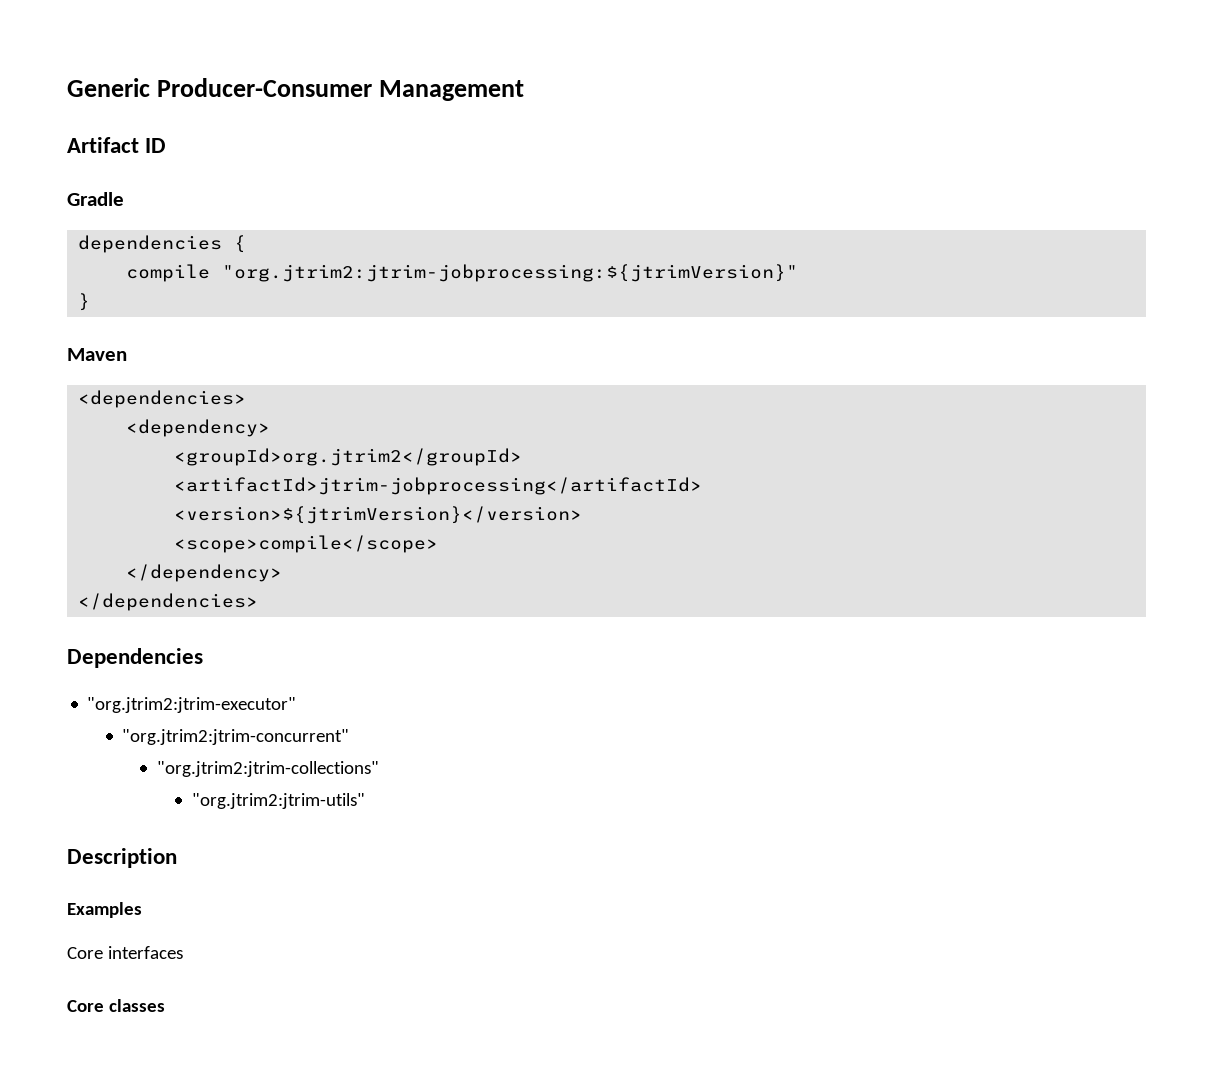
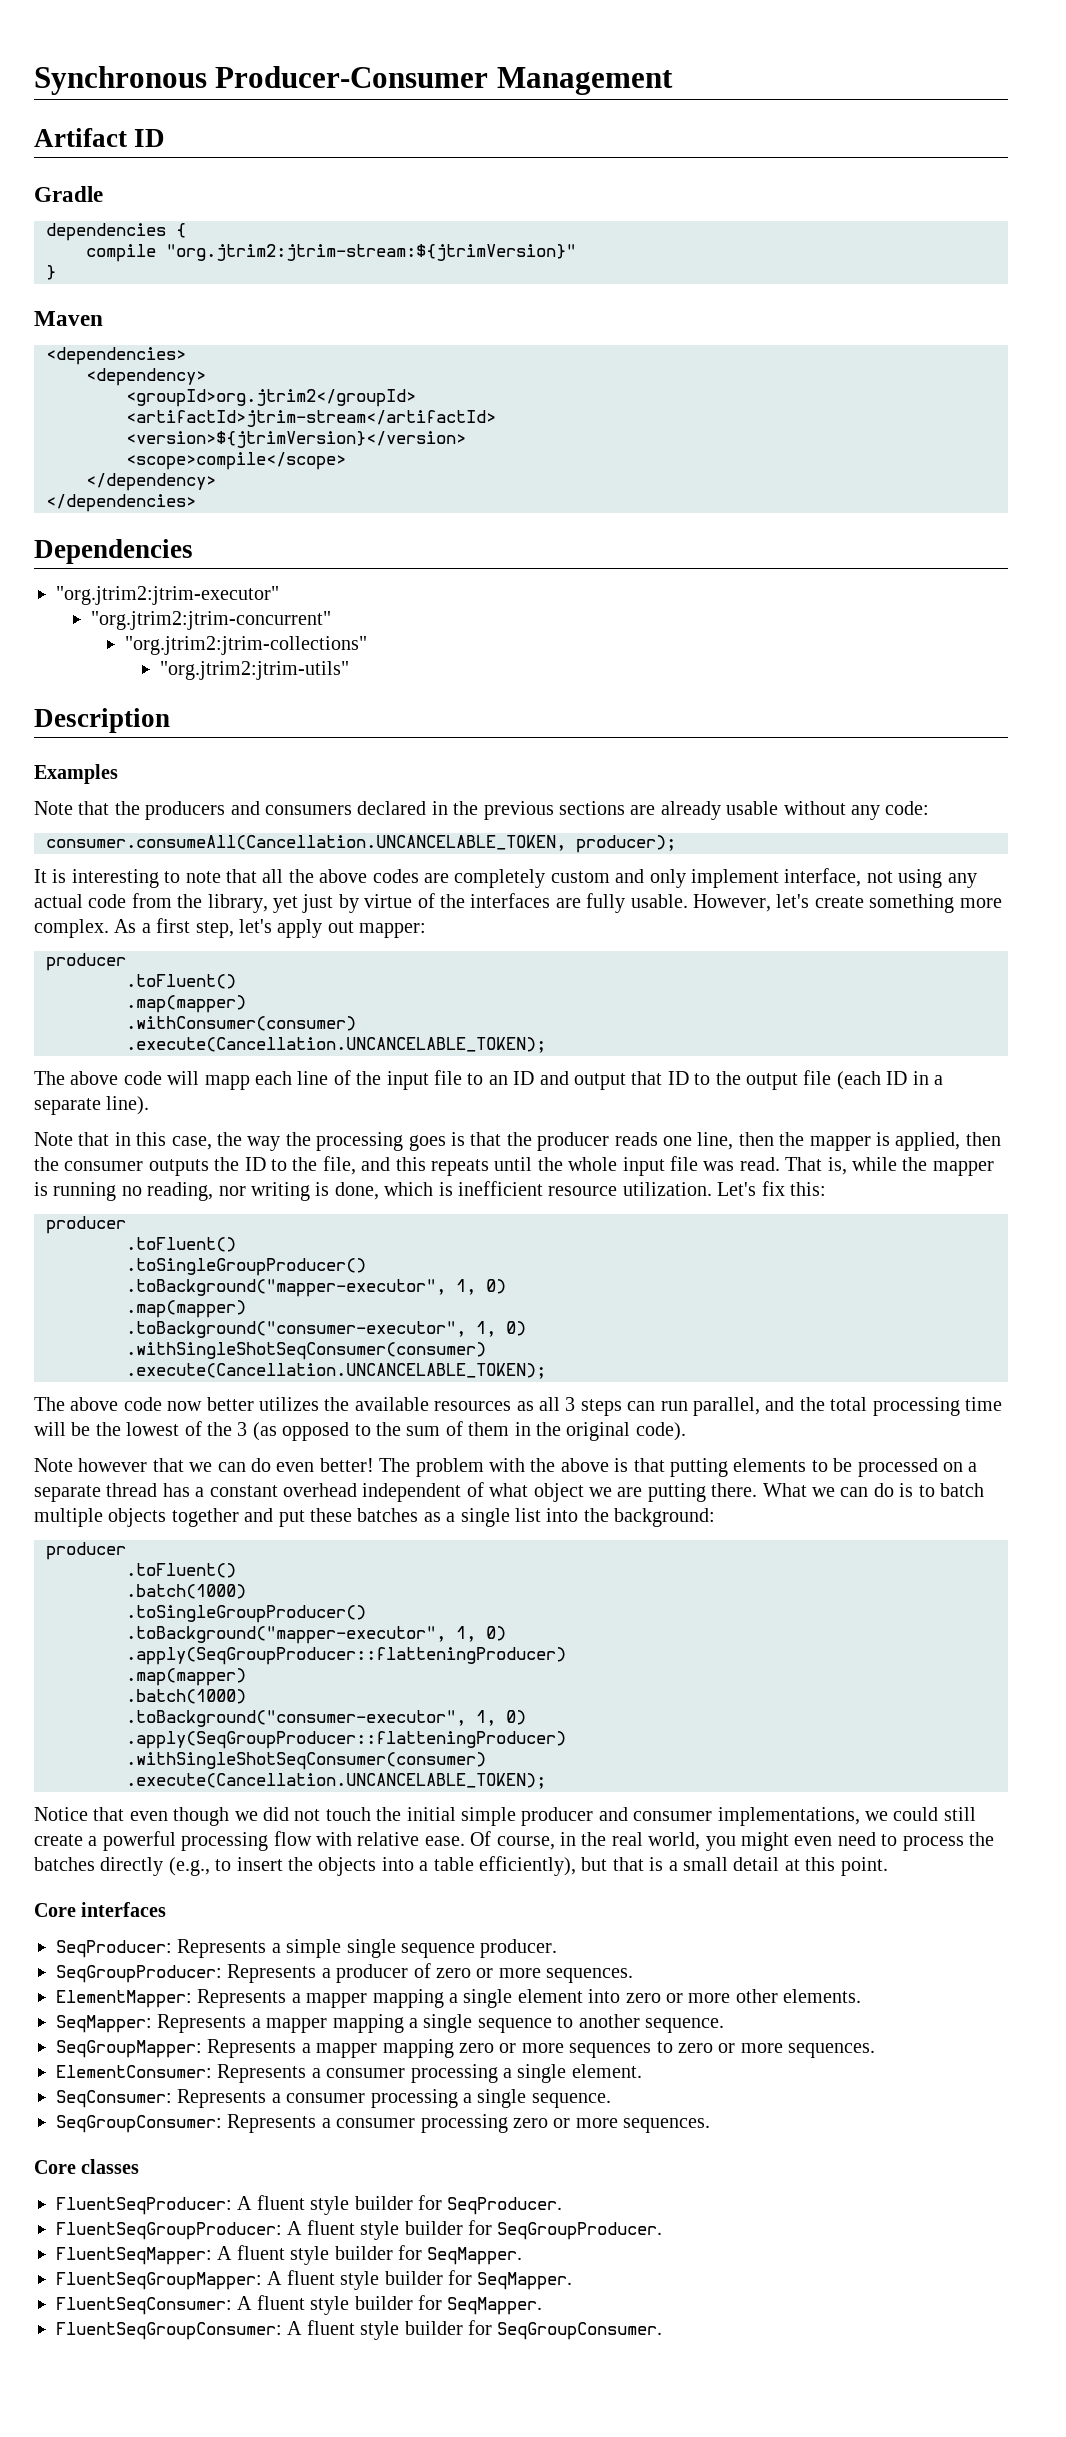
[67,78,150,97] Generic -> [34,66,207,95] Synchronous
[222,264,799,282] "org.jtrim2:jtrim-jobprocessing:${jtrimVersion}" -> [166,244,576,261] "org.jtrim2:jtrim-stream:${jtrimVersion}"
[174,477,703,495] <artifactId>jtrim-jobprocessing</artifactId> -> [126,410,496,427] <artifactId>jtrim-stream</artifactId>
[67,946,183,959] [67,999,165,1012] Core interfaces // Core classes -> [34,801,930,820] [46,835,676,853] [34,868,977,888] [34,893,1002,913] [34,918,427,938] [46,953,126,971] [126,974,236,989] [126,995,246,1013] [126,1016,356,1031] [126,1037,546,1053] [34,1070,943,1090] [34,1096,150,1115] [34,1132,1001,1151] [34,1156,994,1176] [34,1181,826,1201] [46,1216,126,1234] [126,1237,236,1252] [126,1258,366,1276] [126,1279,506,1297] [126,1300,246,1318] [126,1321,526,1338] [126,1342,486,1360] [126,1363,546,1379] [34,1397,1002,1416] [34,1421,686,1441] [34,1458,978,1477] [34,1482,984,1502] [34,1508,716,1527] [46,1542,126,1560] [126,1563,236,1578] [126,1584,246,1599] [126,1605,366,1623] [126,1626,506,1644] [126,1647,566,1665] [126,1668,246,1686] [126,1689,246,1704] [126,1710,526,1727] [126,1731,566,1749] [126,1752,486,1770] [126,1773,546,1789] [34,1807,976,1826] [34,1831,994,1851] [34,1856,888,1876] [34,1902,167,1917] [56,1939,558,1958] [56,1963,634,1983] [56,1989,862,2008] [56,2014,724,2033] [56,2039,876,2058] [56,2064,642,2083] [56,2089,611,2108] [56,2114,711,2133] [34,2159,140,2174] [56,2195,563,2215] [56,2220,663,2240] [56,2245,523,2265] [56,2270,573,2290] [56,2295,543,2315] [56,2320,663,2340] Note that the producers and consumers declared in the previous sections are already usable without any code: // consumer.consumeAll(Cancellation.UNCANCELABLE_TOKEN, producer); // It is interesting to note that all the above codes are completely custom and only implement interface, not using any actual code from the library, yet just by virtue of the interfaces are fully usable. However, let's create something more complex. As a first step, let's apply out mapper: // producer // .toFluent() // .map(mapper) // .withConsumer(consumer) // .execute(Cancellation.UNCANCELABLE_TOKEN); // The above code will mapp each line of the input file to an ID and output that ID to the output file (each ID in a separate line). // Note that in this case, the way the processing goes is that the producer reads one line, then the mapper is applied, then the consumer outputs the ID to the file, and this repeats until the whole input file was read. That is, while the mapper is running no reading, nor writing is done, which is inefficient resource utilization. Let's fix this: // producer // .toFluent() // .toSingleGroupProducer() // .toBackground("mapper-executor", 1, 0) // .map(mapper) // .toBackground("consumer-executor", 1, 0) // .withSingleShotSeqConsumer(consumer) // .execute(Cancellation.UNCANCELABLE_TOKEN); // The above code now better utilizes the available resources as all 3 steps can run parallel, and the total processing time will be the lowest of the 3 (as opposed to the sum of them in the original code). // Note however that we can do even better! The problem with the above is that putting elements to be processed on a separate thread has a constant overhead independent of what object we are putting there. What we can do is to batch multiple objects together and put these batches as a single list into the background: // producer // .toFluent() // .batch(1000) // .toSingleGroupProducer() // .toBackground("mapper-executor", 1, 0) // .apply(SeqGroupProducer::flatteningProducer) // .map(mapper) // .batch(1000) // .toBackground("consumer-executor", 1, 0) // .apply(SeqGroupProducer::flatteningProducer) // .withSingleShotSeqConsumer(consumer) // .execute(Cancellation.UNCANCELABLE_TOKEN); // Notice that even though we did not touch the initial simple producer and consumer implementations, we could still create a powerful processing flow with relative ease. Of course, in the real world, you might even need to process the batches directly (e.g., to insert the objects into a table efficiently), but that is a small detail at this point. // Core interfaces // SeqProducer: Represents a simple single sequence producer. // SeqGroupProducer: Represents a producer of zero or more sequences. // ElementMapper: Represents a mapper mapping a single element into zero or more other elements. // SeqMapper: Represents a mapper mapping a single sequence to another sequence. // SeqGroupMapper: Represents a mapper mapping zero or more sequences to zero or more sequences. // ElementConsumer: Represents a consumer processing a single element. // SeqConsumer: Represents a consumer processing a single sequence. // SeqGroupConsumer: Represents a consumer processing zero or more sequences. // Core classes // FluentSeqProducer: A fluent style builder for SeqProducer. // FluentSeqGroupProducer: A fluent style builder for SeqGroupProducer. // FluentSeqMapper: A fluent style builder for SeqMapper. // FluentSeqGroupMapper: A fluent style builder for SeqMapper. // FluentSeqConsumer: A fluent style builder for SeqMapper. // FluentSeqGroupConsumer: A fluent style builder for SeqGroupConsumer.

